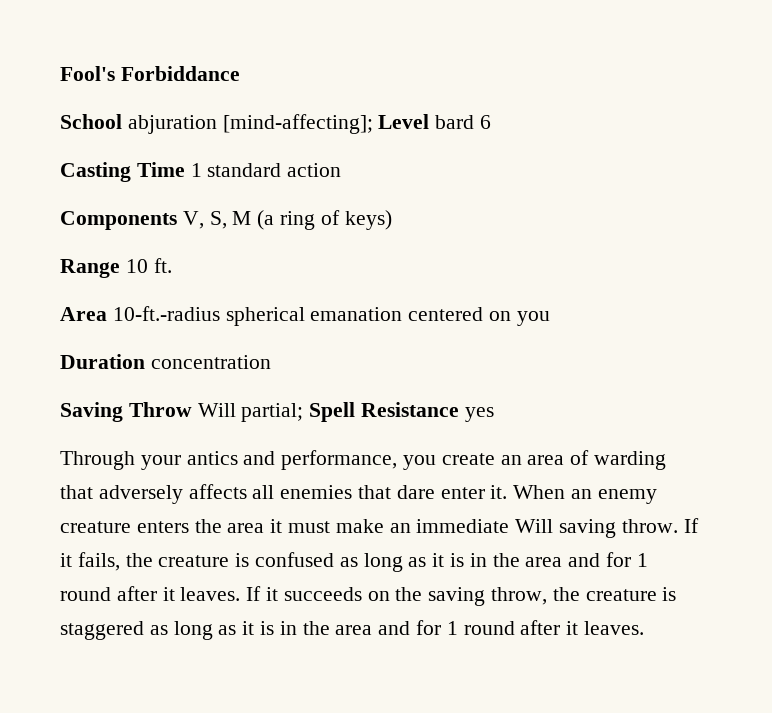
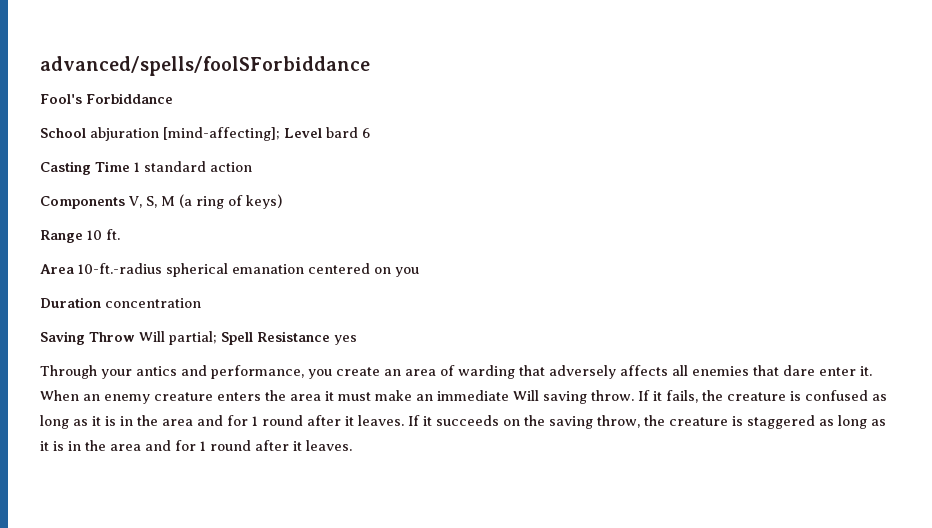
(60, 73) none -> [40,56,370,76] advanced/spells/foolSForbiddance //

